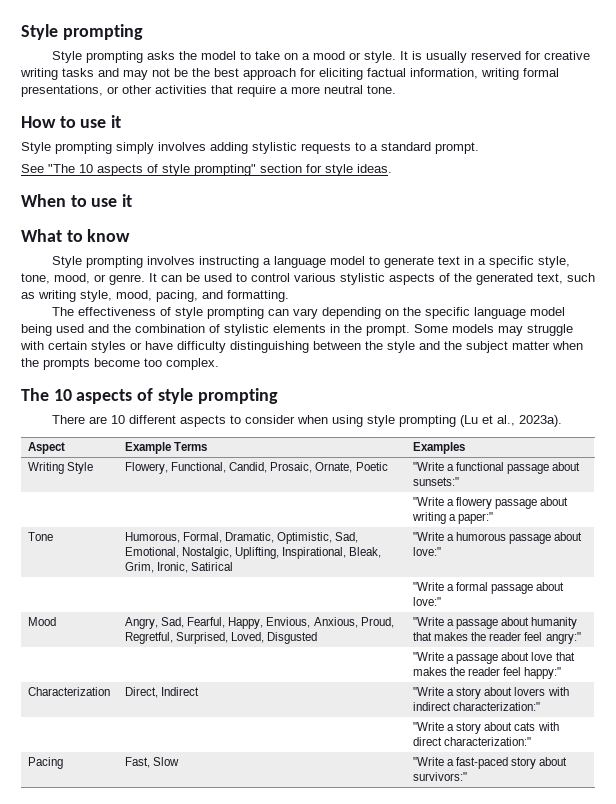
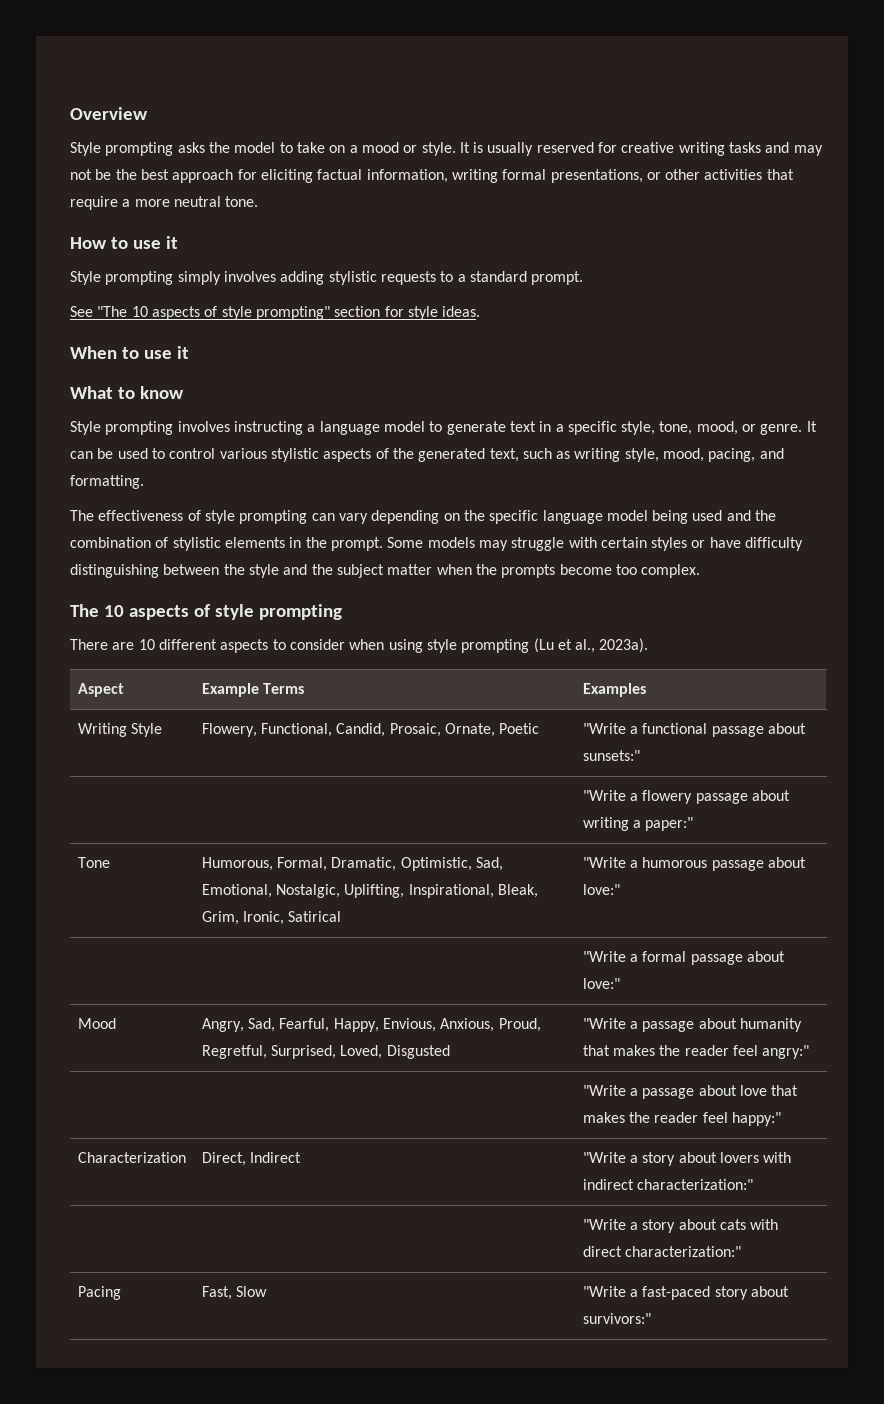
[21,24,143,40] Style prompting -> [70,107,148,120] Overview

